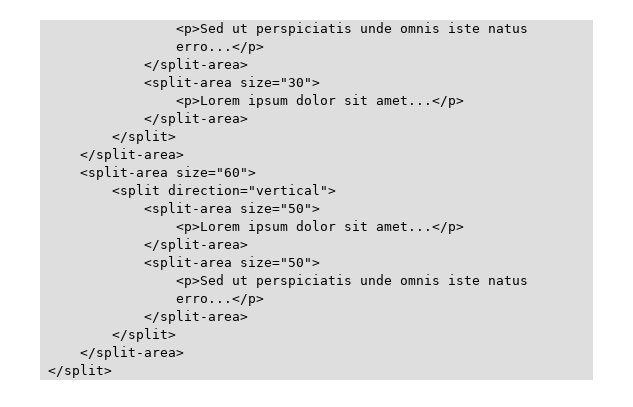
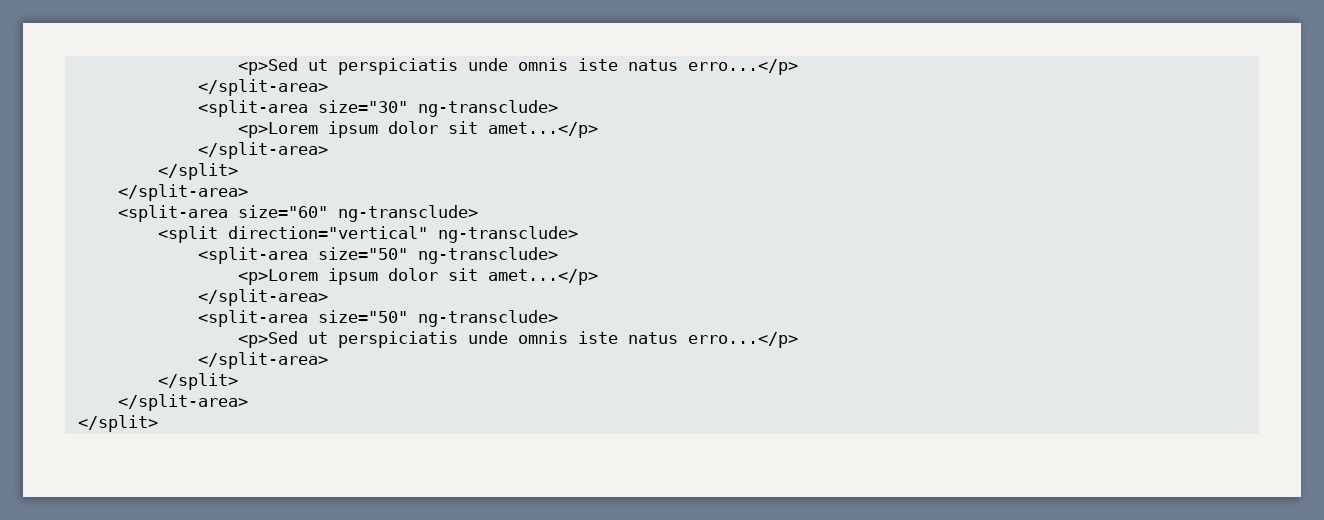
[240,76,321,87] size="30"> -> [317,100,558,117] size="30" ng-transclude>
[176,166,257,177] size="60"> -> [237,205,478,222] size="60" ng-transclude>
[168,184,337,195] [144,202,321,216] direction="vertical"> // <split-area size="50"> -> [227,226,578,243] [197,247,558,264] direction="vertical" ng-transclude> // <split-area size="50" ng-transclude>
[240,256,321,267] size="50"> -> [317,310,558,327] size="50" ng-transclude>

